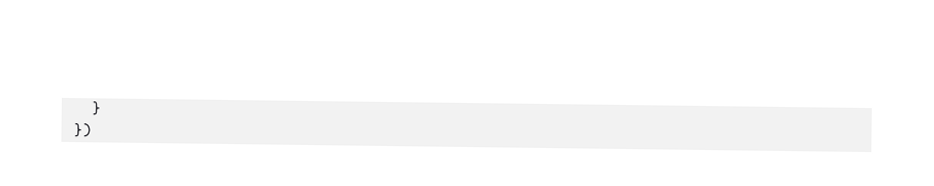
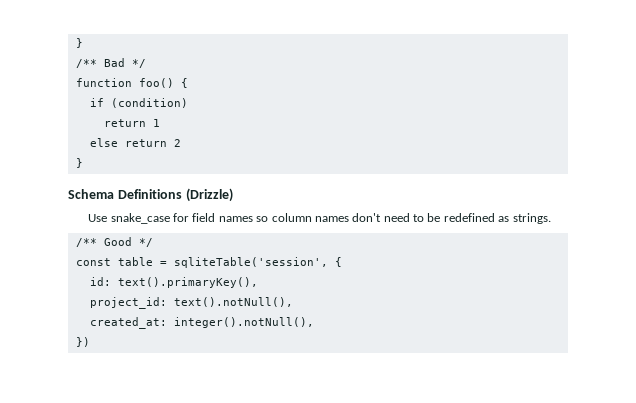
[91,101,101,116] } -> [75,38,83,48] [75,58,146,68] [75,78,188,88] [89,98,188,108] [103,119,160,127] [89,138,181,147] [75,158,83,168] [68,188,233,202] [88,213,551,224] [75,237,153,247] [75,257,342,268] [89,277,258,288] [89,297,293,309] [89,317,314,329] } // /** Bad */ // function foo() { // if (condition) // return 1 // else return 2 // } // Schema Definitions (Drizzle) // Use snake_case for field names so column names don't need to be redefined as strings. // /** Good */ // const table = sqliteTable('session', { // id: text().primaryKey(), // project_id: text().notNull(), // created_at: integer().notNull(),

